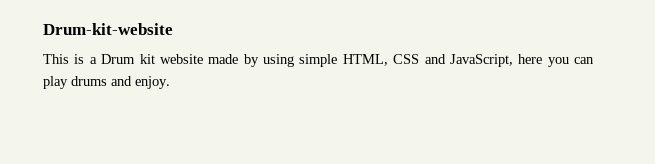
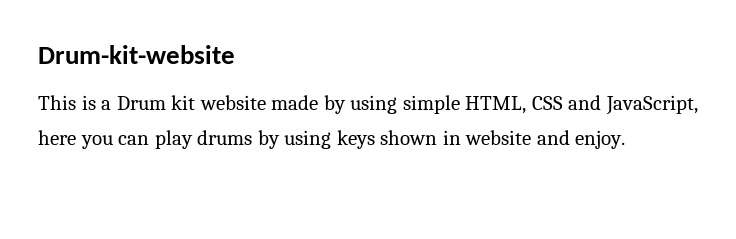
(107, 81) none -> [257,130,532,149] by using keys shown in website

